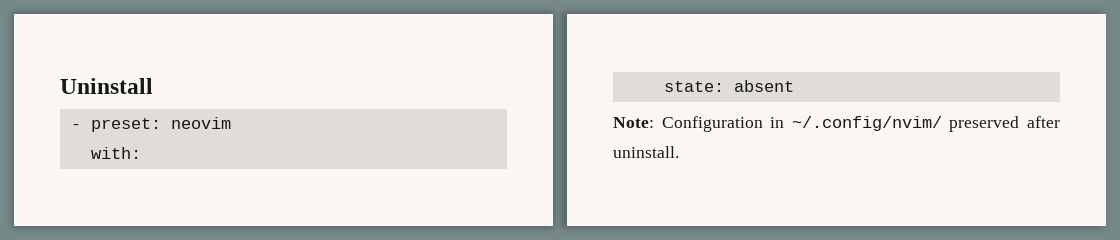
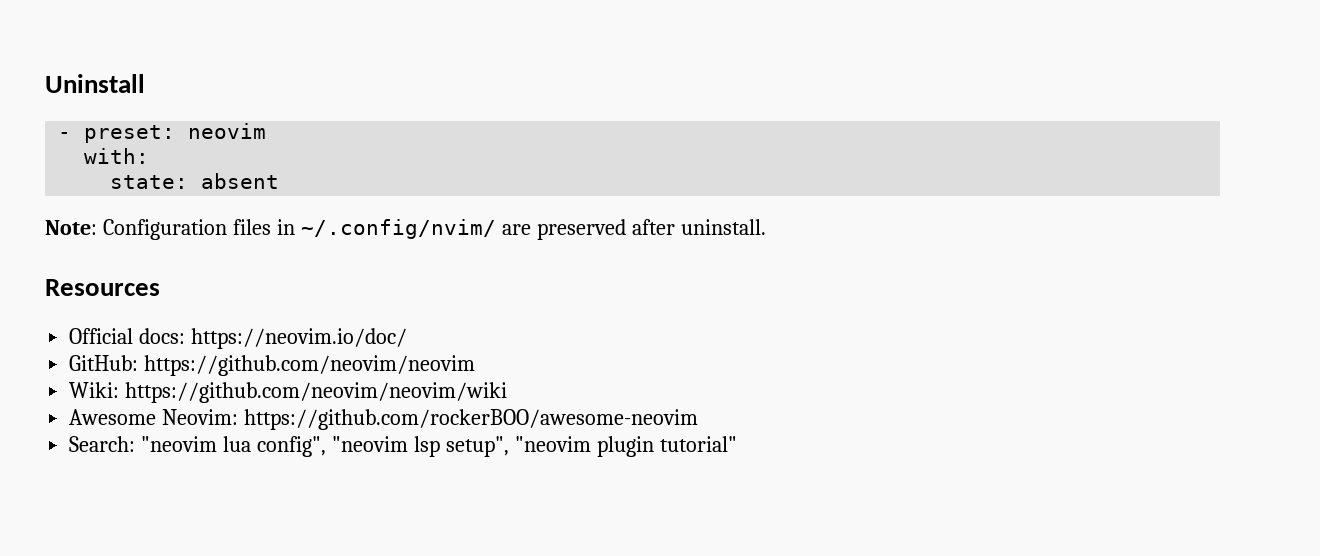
(763, 124) none -> [232,219,271,235] files
(942, 123) none -> [501,224,531,235] are
(679, 152) none -> [45,279,160,296] [69,328,408,349] [69,355,476,376] [69,382,508,403] [69,409,699,430] [69,436,737,457] // Resources // Official docs: https://neovim.io/doc/ // GitHub: https://github.com/neovim/neovim // Wiki: https://github.com/neovim/neovim/wiki // Awesome Neovim: https://github.com/rockerBOO/awesome-neovim // Search: "neovim lua config", "neovim lsp setup", "neovim plugin tutorial"

